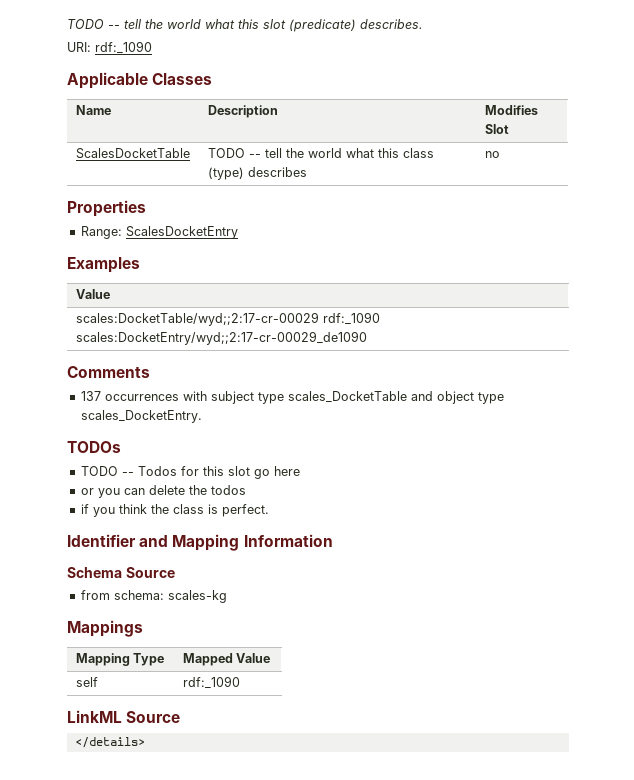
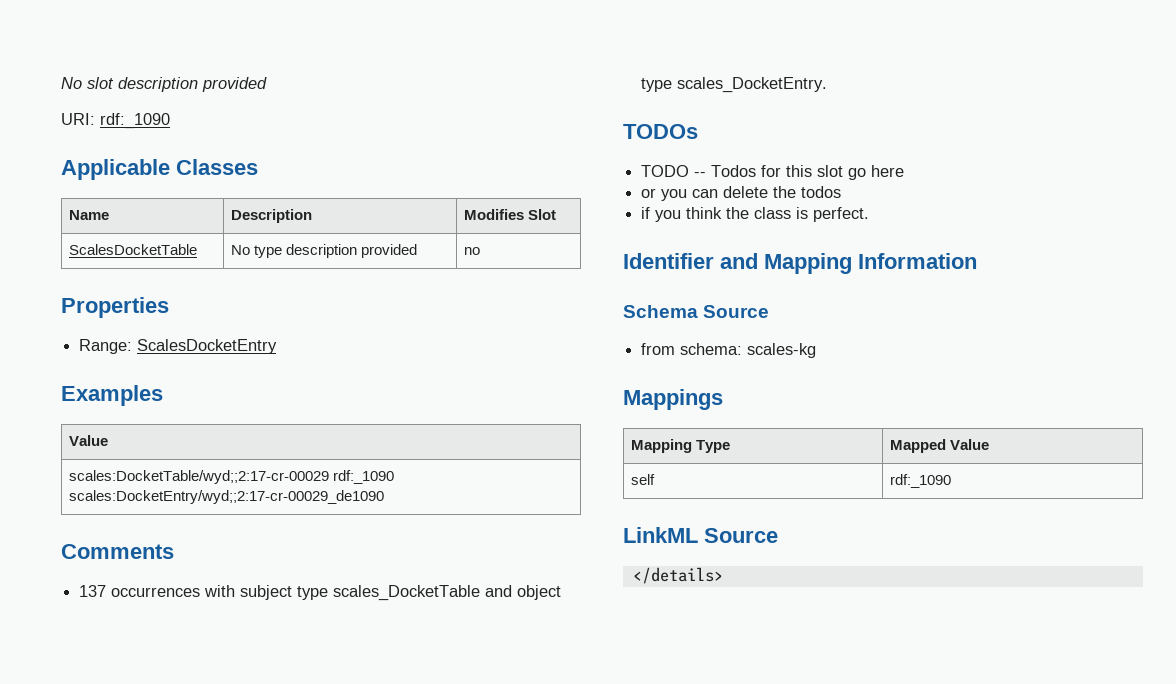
[67,19,423,32] TODO -- tell the world what this slot (predicate) describes. -> [61,77,267,92] No slot description provided
[207,148,434,158] [207,167,307,180] TODO -- tell the world what this class (type) describes -> [230,244,417,258] No type description provided

